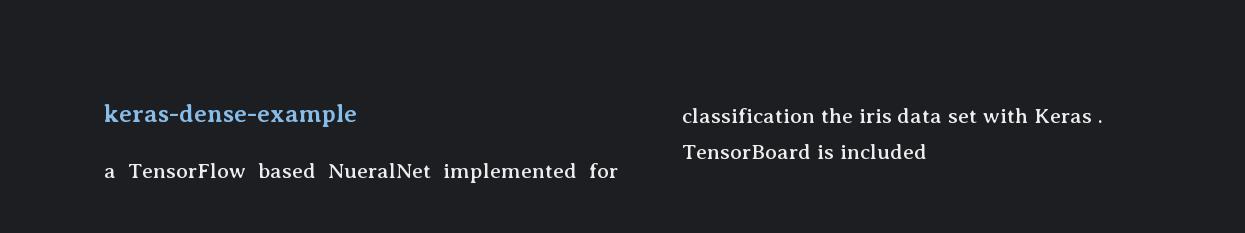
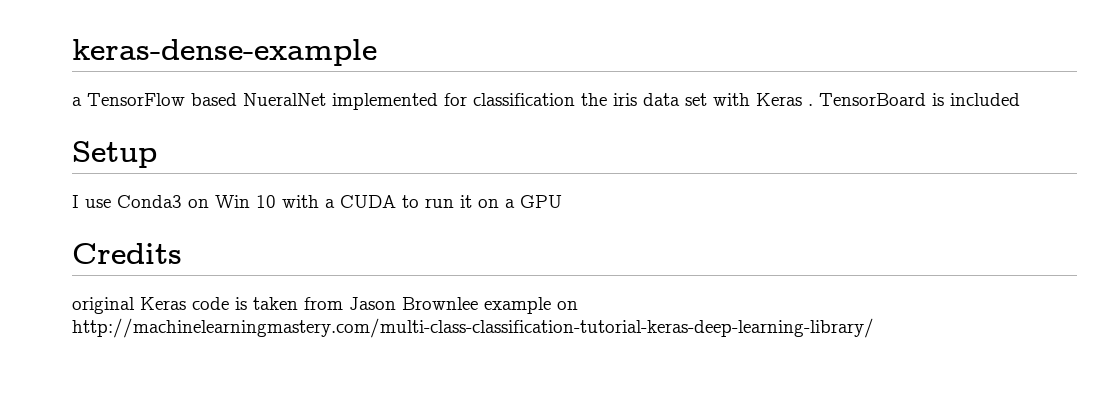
(927, 151) none -> [72,141,157,168] [72,195,562,208] [72,243,182,264] [72,297,578,314] [72,318,874,338] // Setup // I use Conda3 on Win 10 with a CUDA to run it on a GPU // Credits // original Keras code is taken from Jason Brownlee example on http://machinelearningmastery.com/multi-class-classification-tutorial-keras-deep-learning-library/

